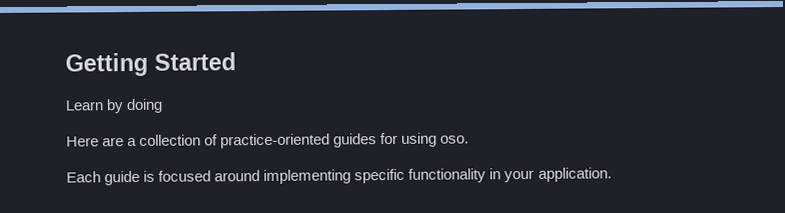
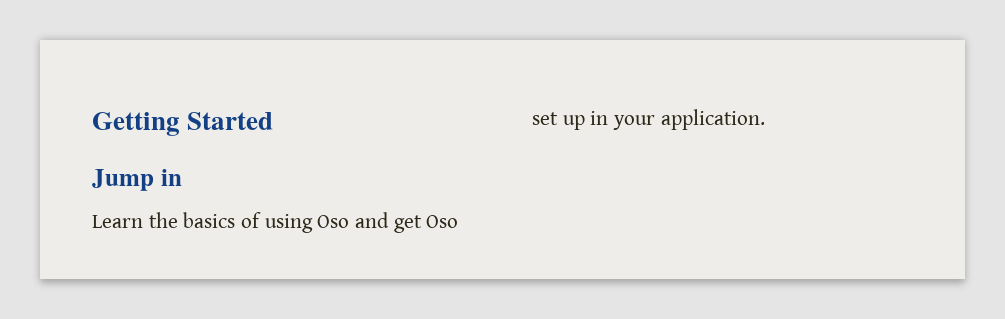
(236, 61) none -> [92,169,182,191] // Jump in
[106,98,164,114] [66,132,470,149] [66,168,487,186] by doing // Here are a collection of practice-oriented guides for using oso. // Each guide is focused around implementing specific functionality -> [148,212,459,233] [532,112,585,130] the basics of using Oso and get Oso set up

